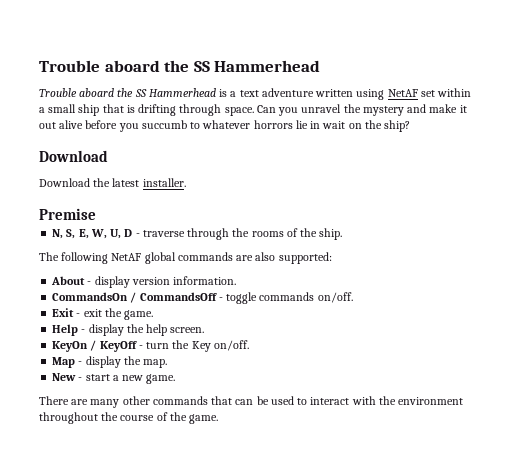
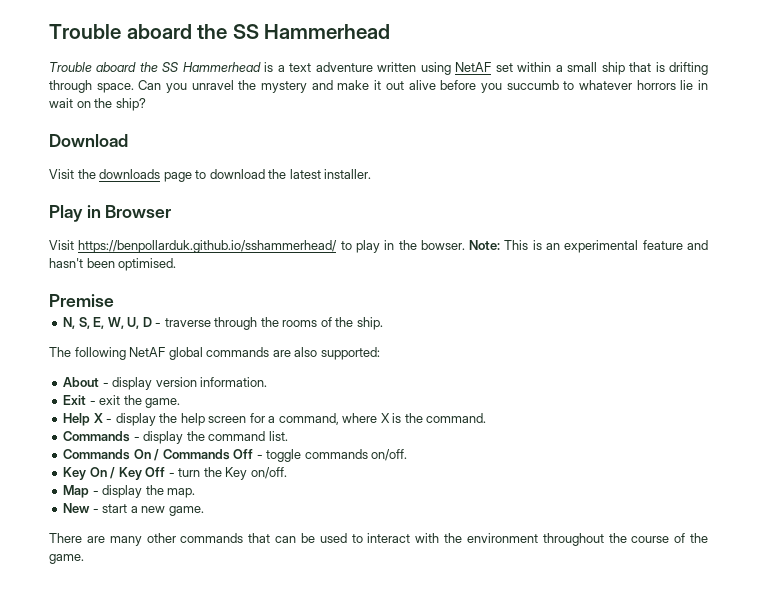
[39,178,186,187] Download the latest installer. -> [49,169,372,182] [49,205,172,222] [49,240,708,253] [49,258,177,271] Visit the downloads page to download the latest installer. // Play in Browser // Visit https://benpollarduk.github.io/sshammerhead/ to play in the bowser. Note: This is an experimental feature and hasn't been optimised.
[52,292,353,304] // CommandsOn / CommandsOff - toggle commands on/off. -> (268, 382) none
(79, 330) none -> [93,413,103,423] X
[170,327,205,333] [52,340,137,352] screen. // KeyOn / KeyOff -> [208,413,487,425] [63,431,288,444] [63,449,408,462] [63,467,166,480] screen for a command, where X is the command. // Commands - display the command list. // Commands On / Commands Off - toggle commands on/off. // Key On / Key Off

